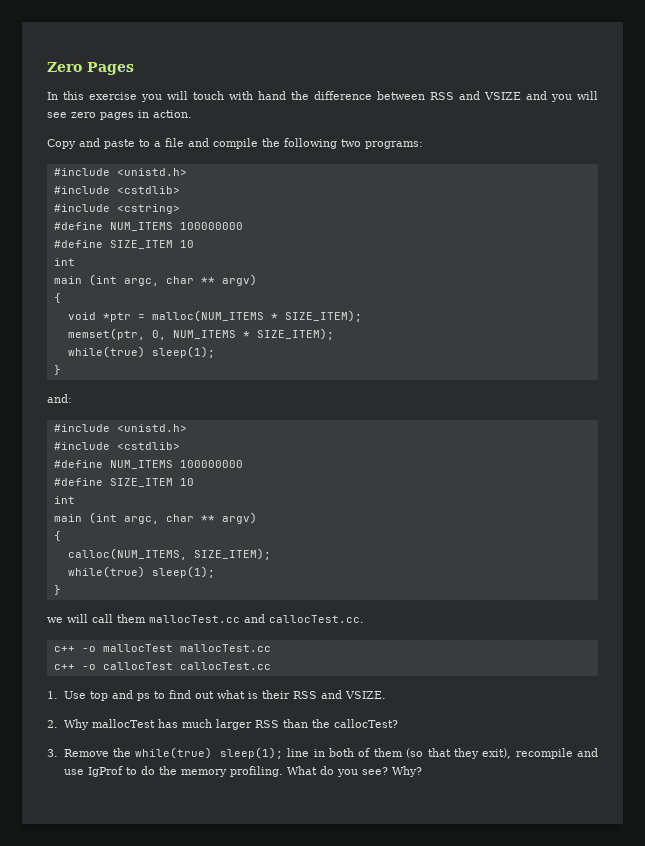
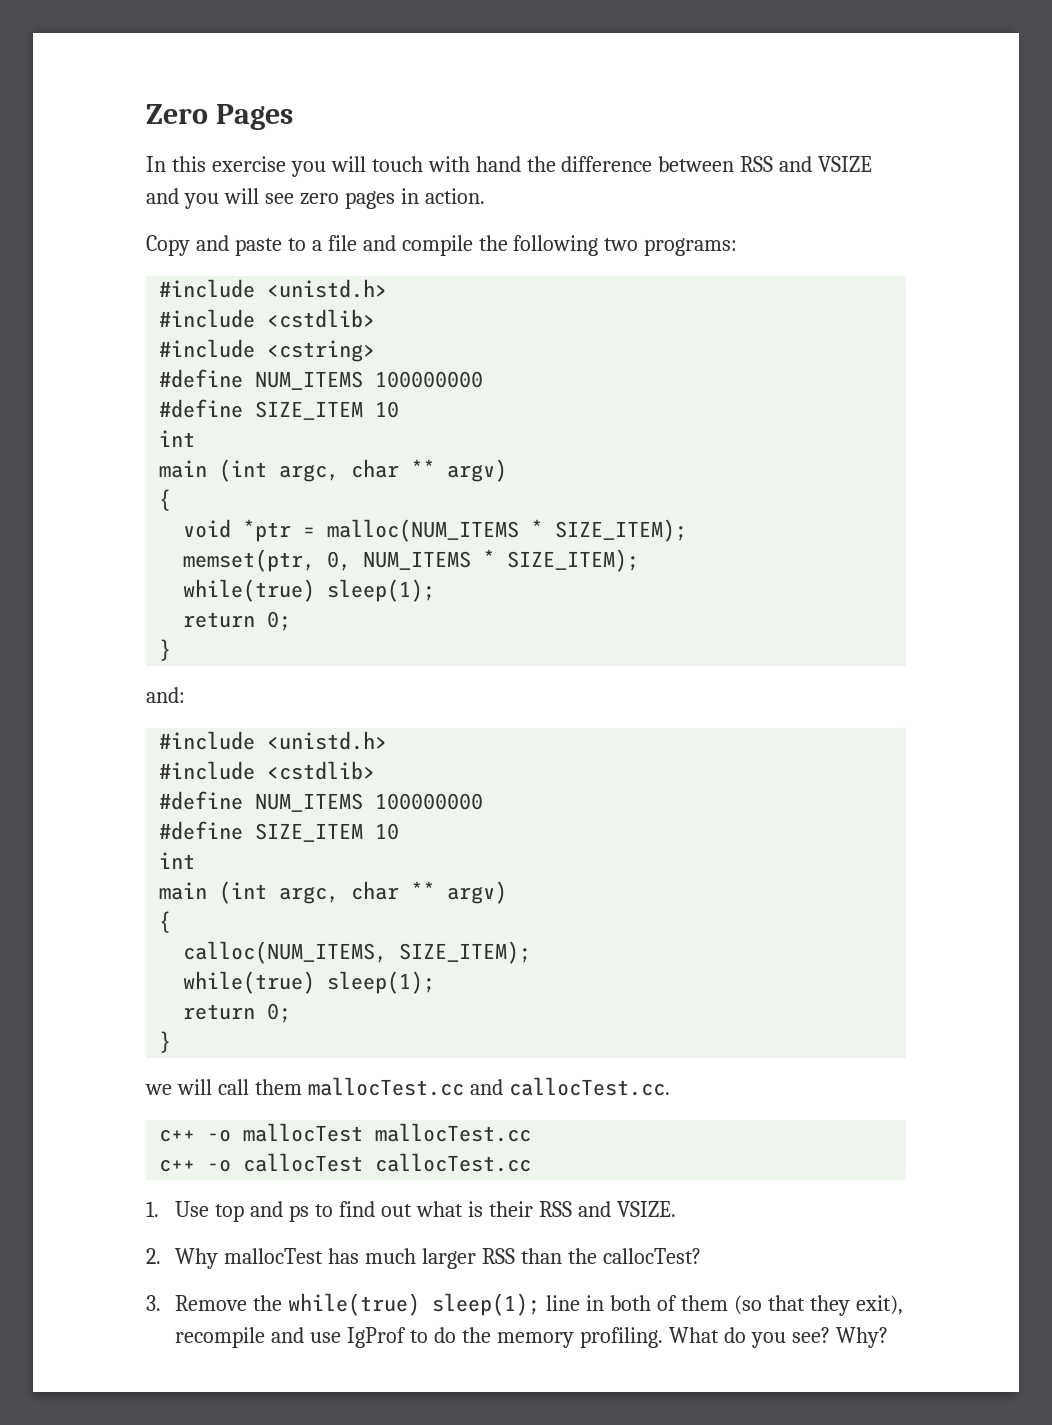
(215, 352) none -> [183,611,292,631] // return 0;
(215, 572) none -> [183,1003,292,1023] // return 0;

